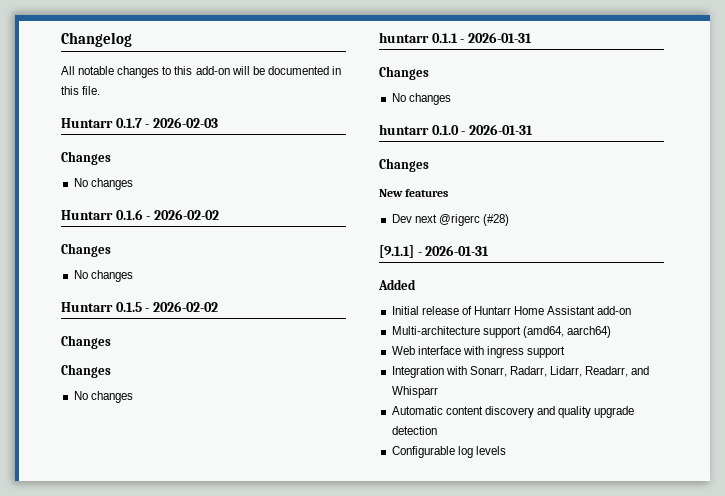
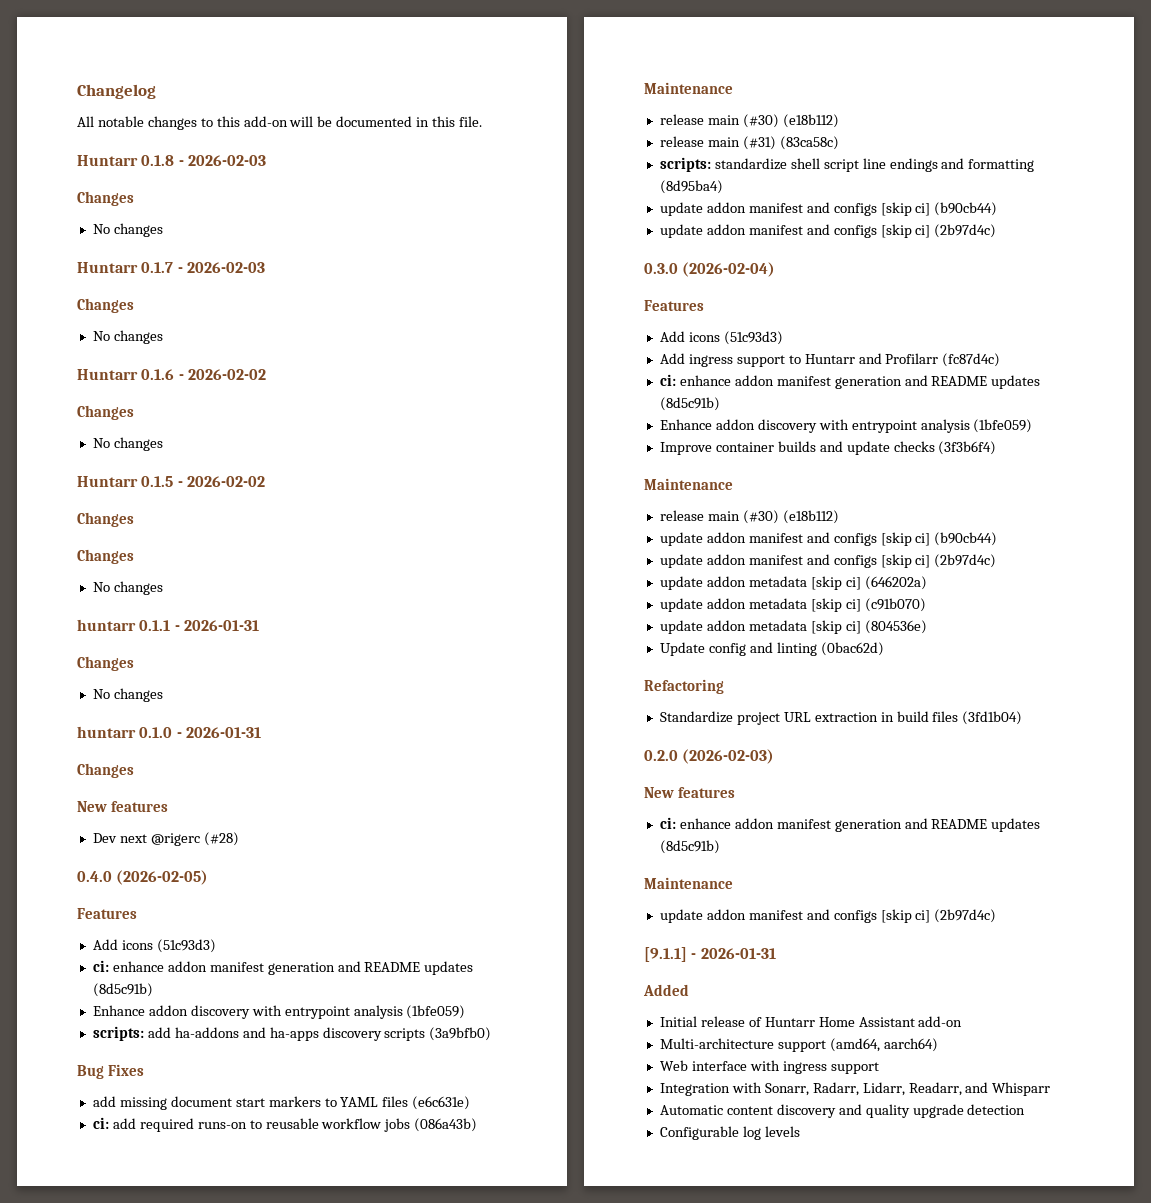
(101, 90) none -> [77,155,266,166] [77,191,134,206] [92,223,163,237] // Huntarr 0.1.8 - 2026-02-03 // Changes // No changes
(509, 220) none -> [77,870,209,885] [77,908,137,919] [92,939,216,953] [92,960,474,975] [92,983,153,997] [92,1005,466,1019] [92,1026,492,1041] [77,1064,145,1079] [92,1096,471,1110] [92,1117,478,1132] [644,82,733,94] [659,114,839,128] [659,136,839,150] [659,157,1035,172] [659,180,723,194] [659,202,998,216] [659,224,997,238] [644,262,776,277] [644,300,704,311] [659,331,783,345] [659,353,1001,367] [659,374,1041,389] [659,397,720,411] [659,419,1033,433] [659,441,997,455] [644,478,733,490] [659,510,839,524] [659,532,998,546] [659,554,997,568] [659,576,927,590] [659,598,926,612] [659,620,927,634] [659,642,884,656] [644,679,724,694] [659,711,1023,725] [644,749,775,764] [644,787,736,798] [659,817,1041,832] [659,840,720,854] [644,877,733,889] [659,909,997,923] // 0.4.0 (2026-02-05) // Features // Add icons (51c93d3) // ci: enhance addon manifest generation and README updates (8d5c91b) // Enhance addon discovery with entrypoint analysis (1bfe059) // scripts: add ha-addons and ha-apps discovery scripts (3a9bfb0) // Bug Fixes // add missing document start markers to YAML files (e6c631e) // ci: add required runs-on to reusable workflow jobs (086a43b) // Maintenance // release main (#30) (e18b112) // release main (#31) (83ca58c) // scripts: standardize shell script line endings and formatting (8d95ba4) // update addon manifest and configs [skip ci] (b90cb44) // update addon manifest and configs [skip ci] (2b97d4c) // 0.3.0 (2026-02-04) // Features // Add icons (51c93d3) // Add ingress support to Huntarr and Profilarr (fc87d4c) // ci: enhance addon manifest generation and README updates (8d5c91b) // Enhance addon discovery with entrypoint analysis (1bfe059) // Improve container builds and update checks (3f3b6f4) // Maintenance // release main (#30) (e18b112) // update addon manifest and configs [skip ci] (b90cb44) // update addon manifest and configs [skip ci] (2b97d4c) // update addon metadata [skip ci] (646202a) // update addon metadata [skip ci] (c91b070) // update addon metadata [skip ci] (804536e) // Update config and linting (0bac62d) // Refactoring // Standardize project URL extraction in build files (3fd1b04) // 0.2.0 (2026-02-03) // New features // ci: enhance addon manifest generation and README updates (8d5c91b) // Maintenance // update addon manifest and configs [skip ci] (2b97d4c)

